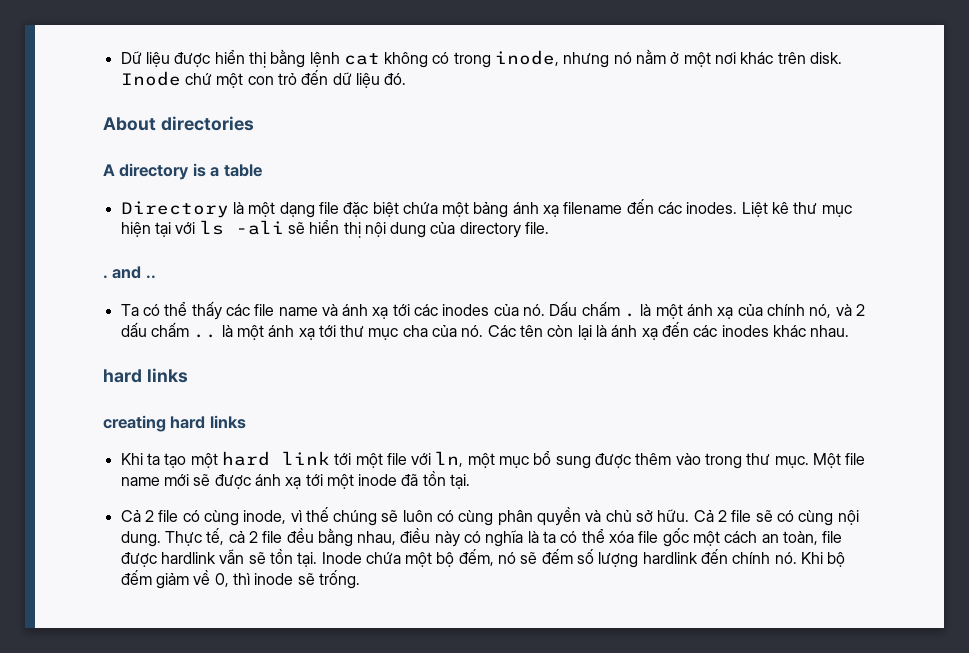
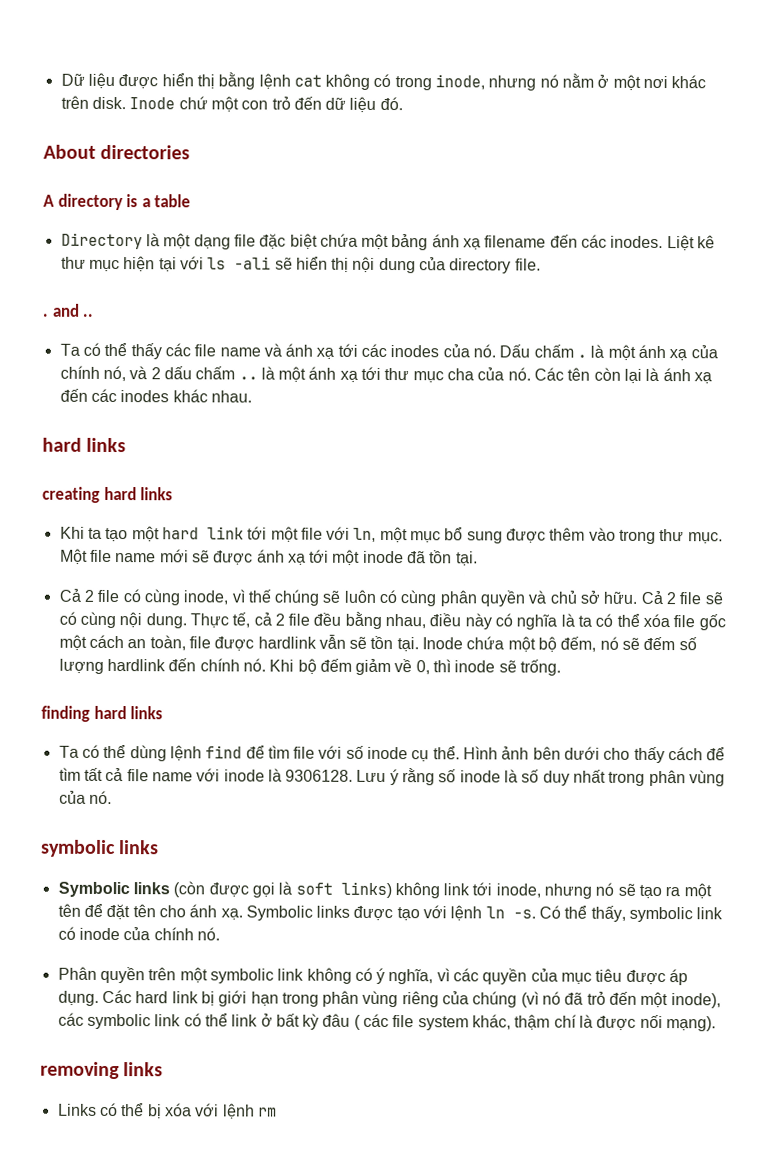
(360, 579) none -> [41,705,164,722] [58,744,726,764] [58,767,726,787] [58,790,112,805] [40,839,160,858] [57,881,712,900] [57,903,724,923] [57,926,220,941] [57,966,689,986] [57,989,721,1009] [57,1012,717,1032] [40,1061,164,1080] [57,1102,277,1120] // finding hard links // Ta có thể dùng lệnh find để tìm file với số inode cụ thể. Hình ảnh bên dưới cho thấy cách để tìm tất cả file name với inode là 9306128. Lưu ý rằng số inode là số duy nhất trong phân vùng của nó. // symbolic links // Symbolic links (còn được gọi là soft links) không link tới inode, nhưng nó sẽ tạo ra một tên để đặt tên cho ánh xạ. Symbolic links được tạo với lệnh ln -s. Có thể thấy, symbolic link có inode của chính nó. // Phân quyền trên một symbolic link không có ý nghĩa, vì các quyền của mục tiêu được áp dụng. Các hard link bị giới hạn trong phân vùng riêng của chúng (vì nó đã trỏ đến một inode), các symbolic link có thể link ở bất kỳ đâu ( các file system khác, thậm chí là được nối mạng). // removing links // Links có thể bị xóa với lệnh rm

